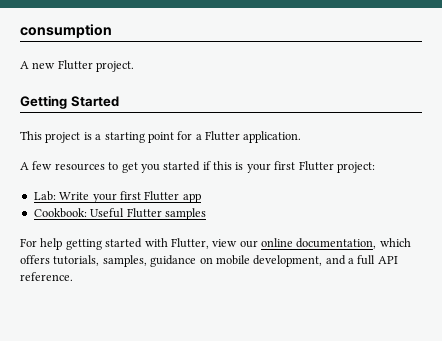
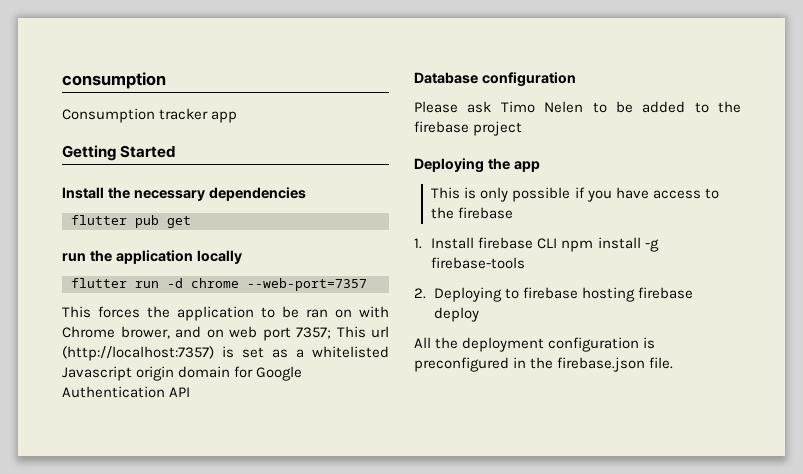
[20,60,135,72] [20,95,119,109] [20,131,302,143] [20,161,375,173] [33,191,201,203] [33,208,206,220] [20,238,411,250] [20,255,398,267] [20,272,73,281] A new Flutter project. // Getting Started // This project is a starting point for a Flutter application. // A few resources to get you started if this is your first Flutter project: // Lab: Write your first Flutter app // Cookbook: Useful Flutter samples // For help getting started with Flutter, view our online documentation, which offers tutorials, samples, guidance on mobile development, and a full API reference. -> [62,108,238,123] [62,145,176,161] [62,187,306,201] [71,215,191,228] [62,250,242,264] [71,278,367,291] [62,306,389,321] [62,326,389,341] [62,346,389,361] [62,366,303,381] [62,386,191,398] [414,72,576,87] [414,101,741,113] [414,121,523,136] [414,158,540,173] [431,187,719,202] [431,207,514,219] [414,237,659,252] [431,257,526,269] [414,287,693,302] [433,307,479,322] [414,337,656,352] [414,357,674,372] Consumption tracker app // Getting Started // Install the necessary dependencies // flutter pub get // run the application locally // flutter run -d chrome --web-port=7357 // This forces the application to be ran on with Chrome brower, and on web port 7357; This url (http://localhost:7357) is set as a whitelisted Javascript origin domain for Google Authentication API // Database configuration // Please ask Timo Nelen to be added to the firebase project // Deploying the app // This is only possible if you have access to the firebase // 1. Install firebase CLI npm install -g firebase-tools // 2. Deploying to firebase hosting firebase deploy // All the deployment configuration is preconfigured in the firebase.json file.

